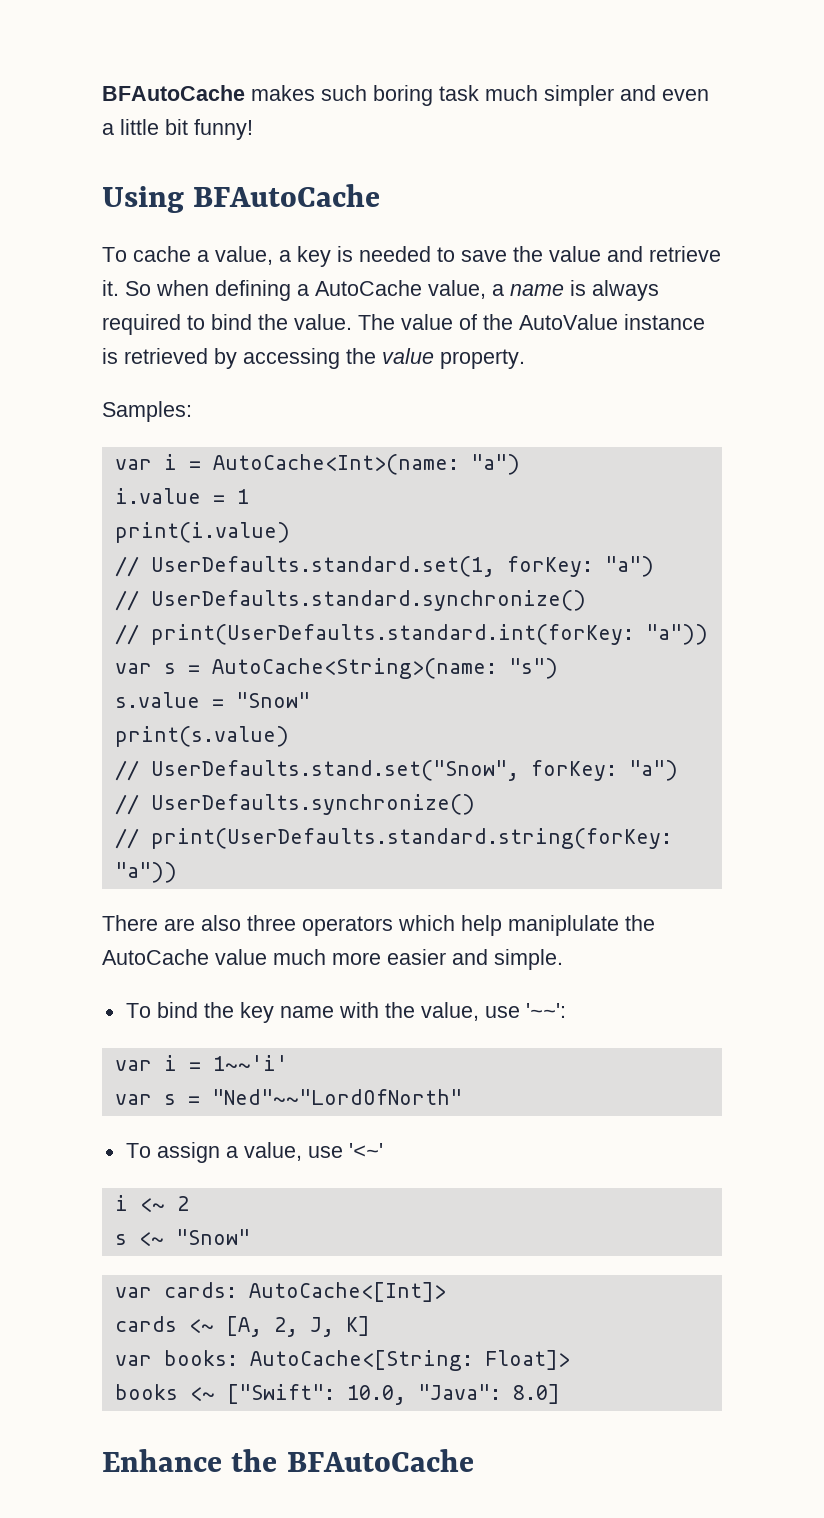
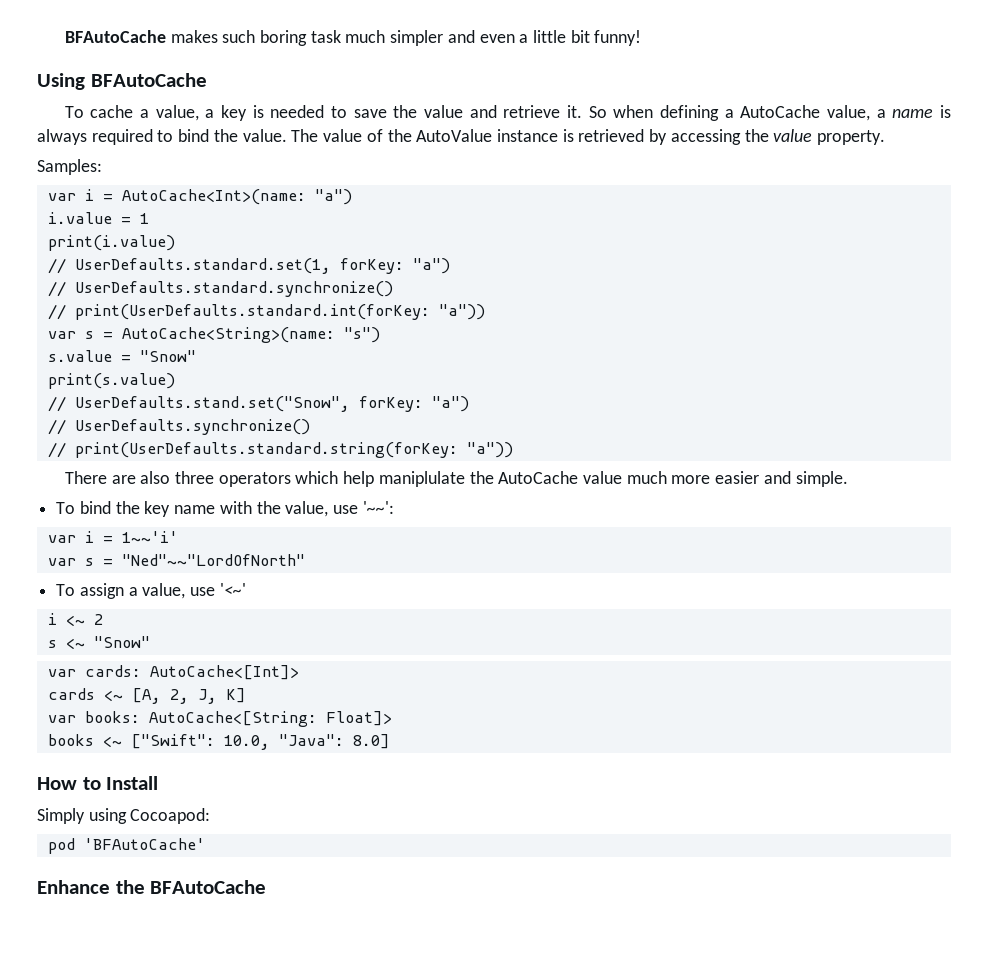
(560, 1394) none -> [37,776,159,790] [37,808,211,824] [47,838,205,854] // How to Install // Simply using Cocoapod: // pod 'BFAutoCache'

